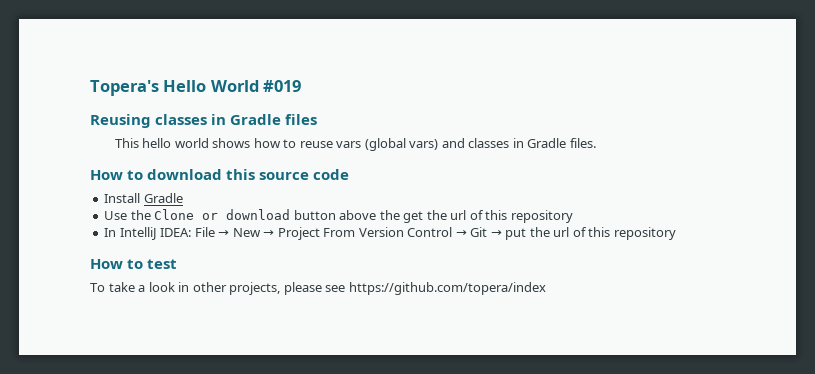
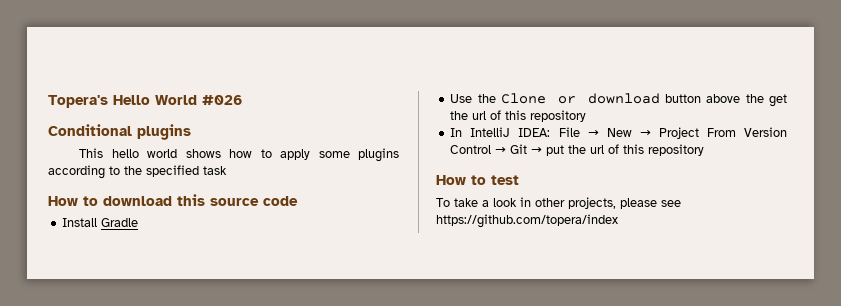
[263,80,302,92] [90,114,318,128] #019 // Reusing classes in Gradle files -> [202,95,242,105] [48,124,191,140] #026 // Conditional plugins
[299,138,596,151] reuse vars (global vars) and classes in Gradle files. -> [280,148,399,162] [48,165,227,179] apply some plugins according to the specified task

